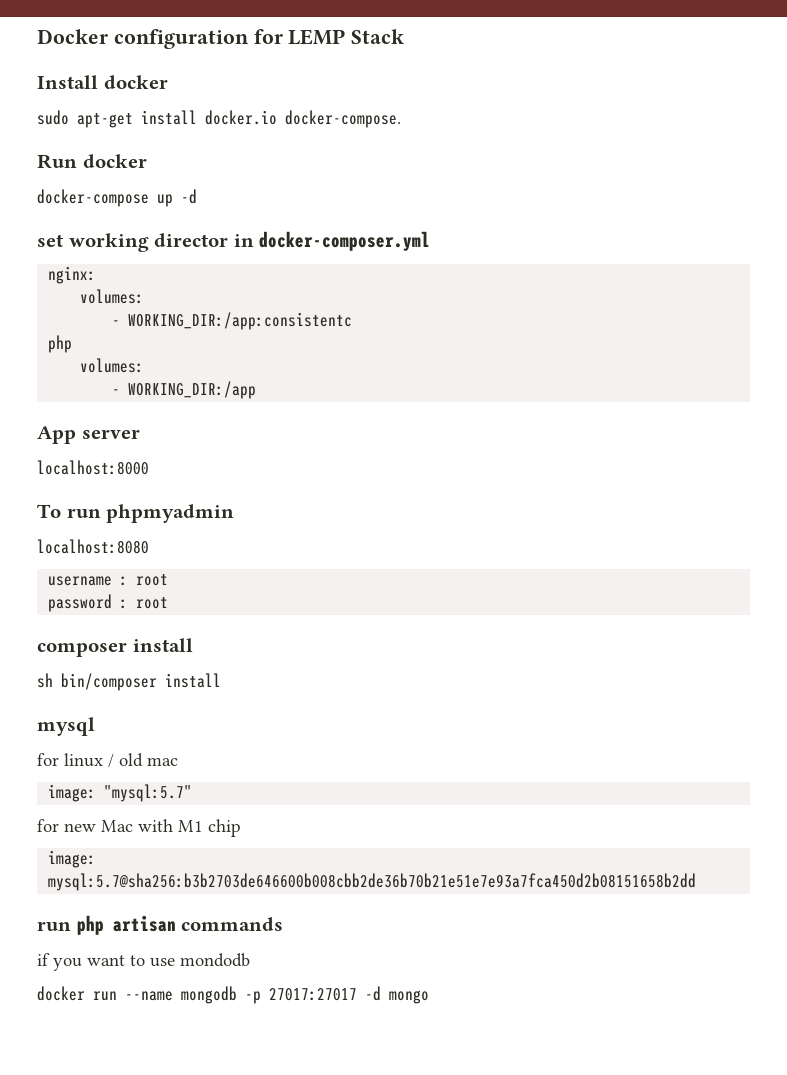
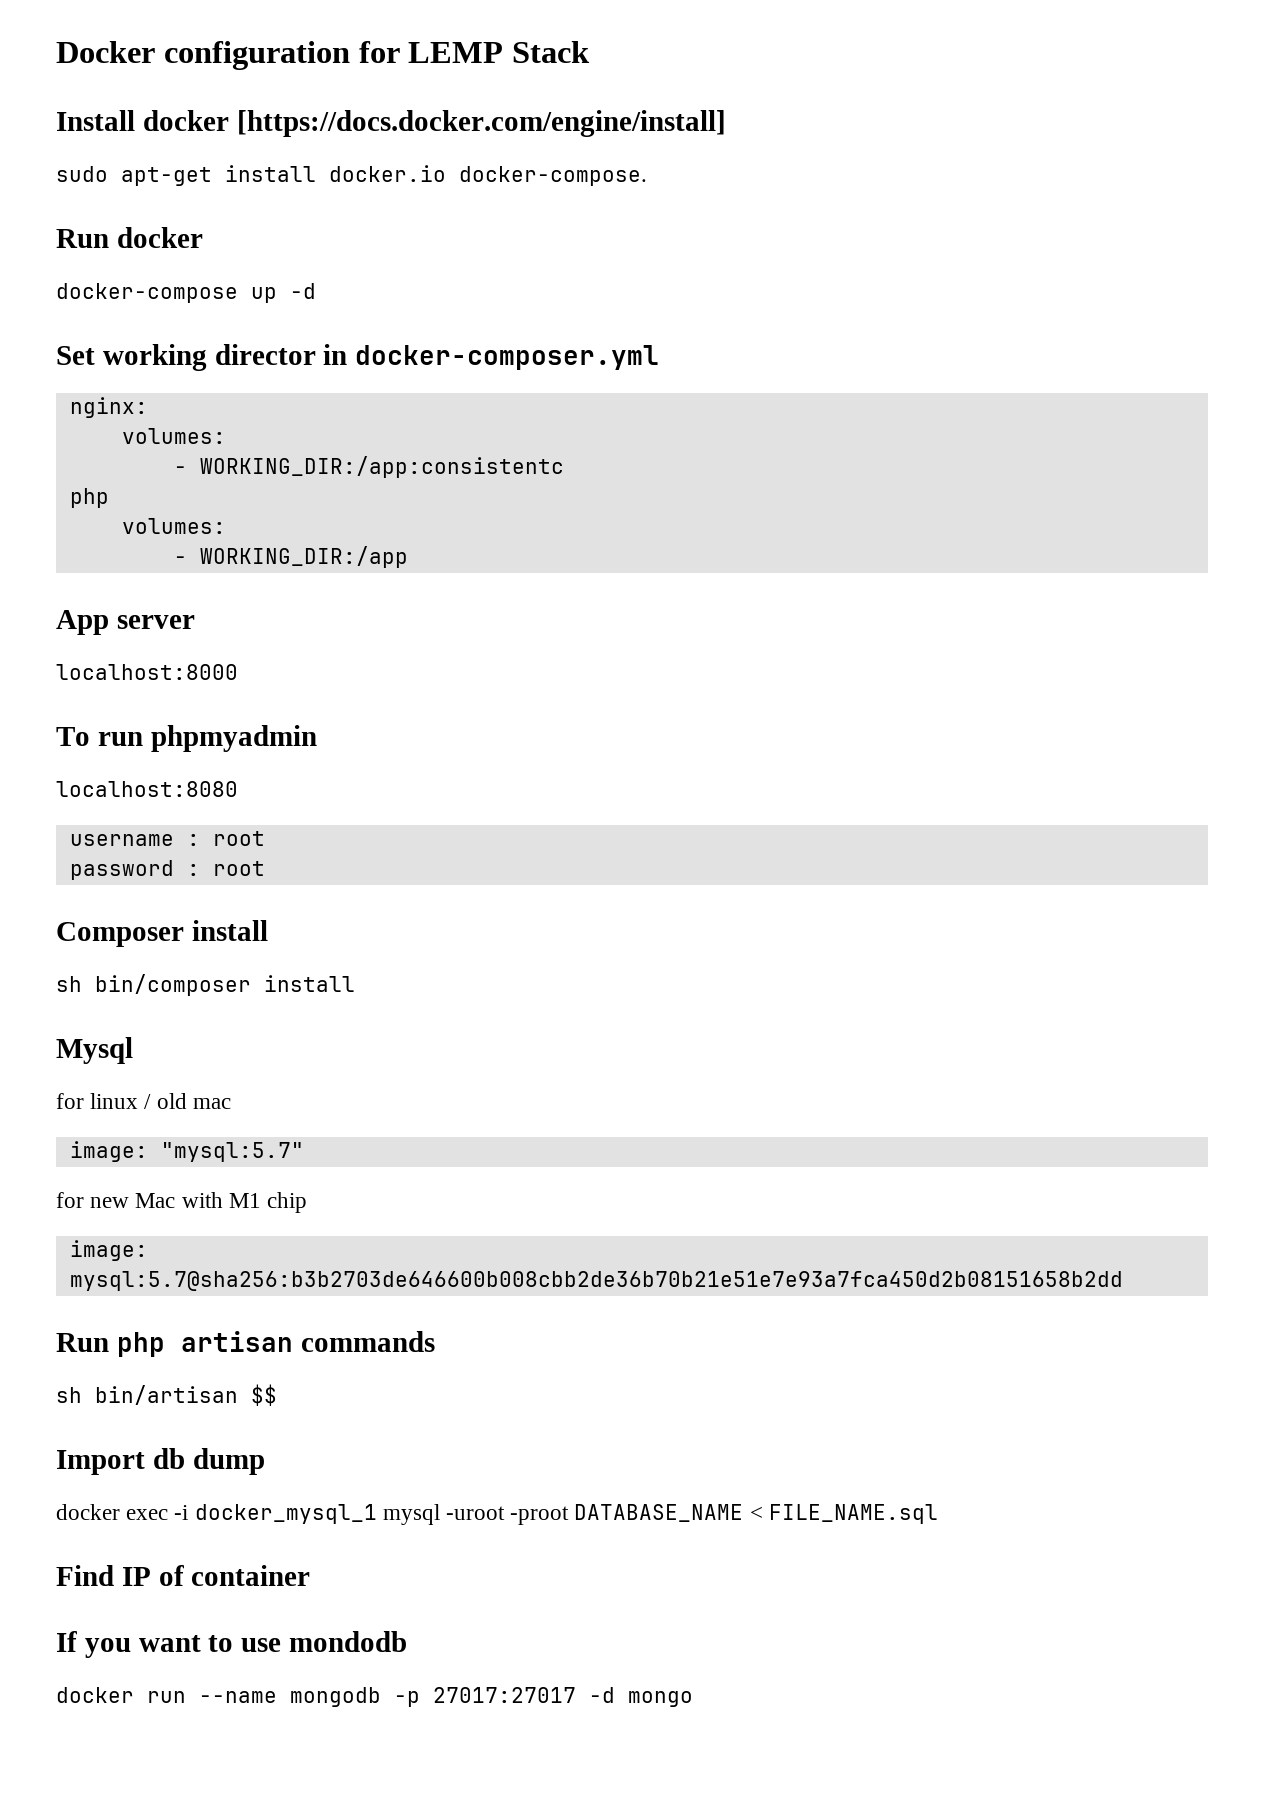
(168, 82) none -> [236,110,726,137] [https://docs.docker.com/engine/install]
[37,234,63,247] set -> [56,346,95,365] Set
[37,642,127,657] composer -> [56,922,184,947] Composer
[37,717,95,736] mysql -> [56,1037,133,1064] Mysql
[37,921,71,931] run -> [56,1333,109,1352] Run
[37,953,50,966] if -> [56,1384,277,1406] [56,1448,265,1475] [56,1504,938,1525] [56,1565,311,1586] [56,1631,77,1652] sh bin/artisan $$ // Import db dump // docker exec -i docker_mysql_1 mysql -uroot -proot DATABASE_NAME < FILE_NAME.sql // Find IP of container // If

